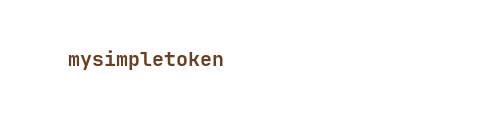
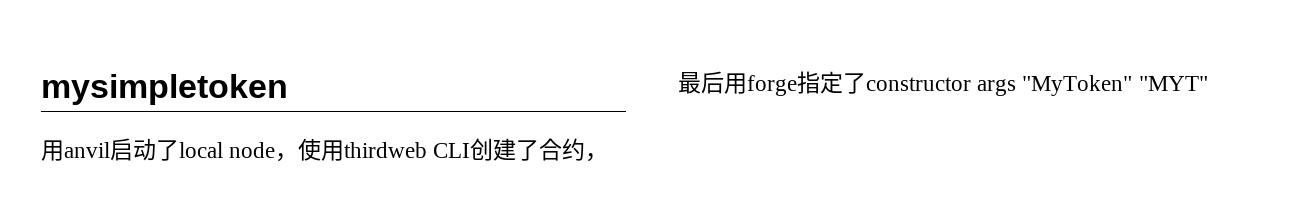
(224, 60) none -> [41,138,609,162] [678,71,1208,96] // 用anvil启动了local node，使用thirdweb CLI创建了合约，最后用forge指定了constructor args "MyToken" "MYT"

